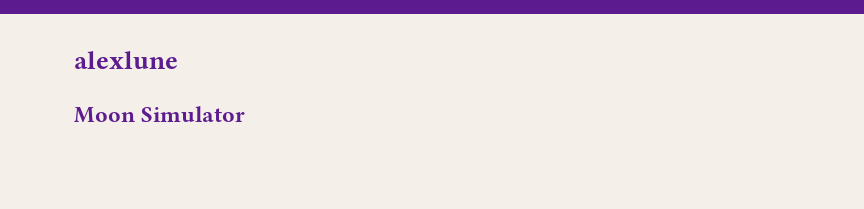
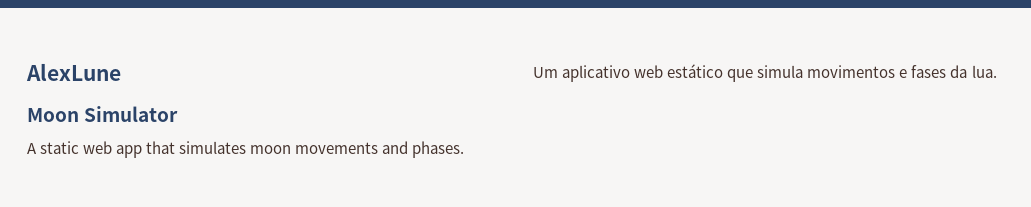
[74,51,178,69] alexlune -> [26,63,121,81] AlexLune
(246, 114) none -> [27,141,465,158] [533,64,997,82] // A static web app that simulates moon movements and phases. // Um aplicativo web estático que simula movimentos e fases da lua.

